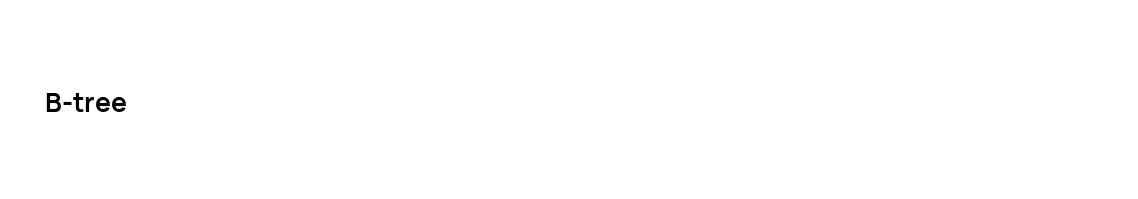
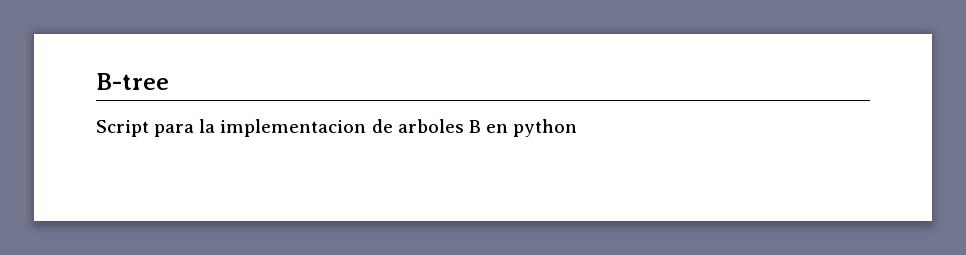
(127, 102) none -> [96,119,578,137] // Script para la implementacion de arboles B en python

